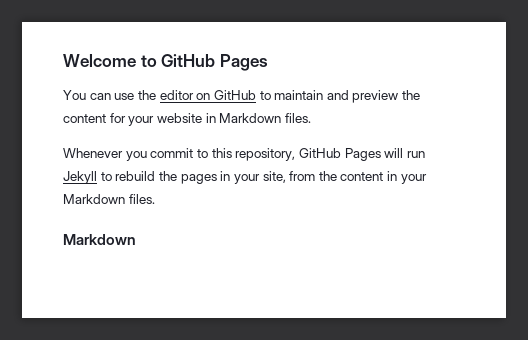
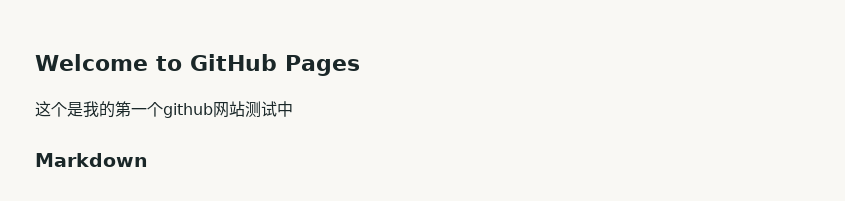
[63,90,421,103] [63,113,311,126] [63,148,425,161] [63,171,427,184] [63,194,155,204] You can use the editor on GitHub to maintain and preview the content for your website in Markdown files. // Whenever you commit to this repository, GitHub Pages will run Jekyll to rebuild the pages in your site, from the content in your Markdown files. -> [35,101,293,118] 这个是我的第一个github网站测试中

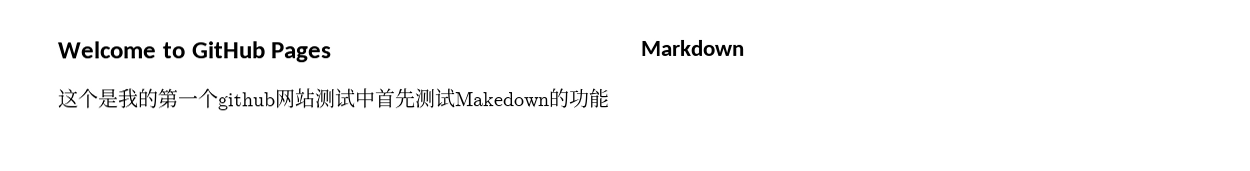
(293, 109) none -> [375,88,610,109] 首先测试Makedown的功能

